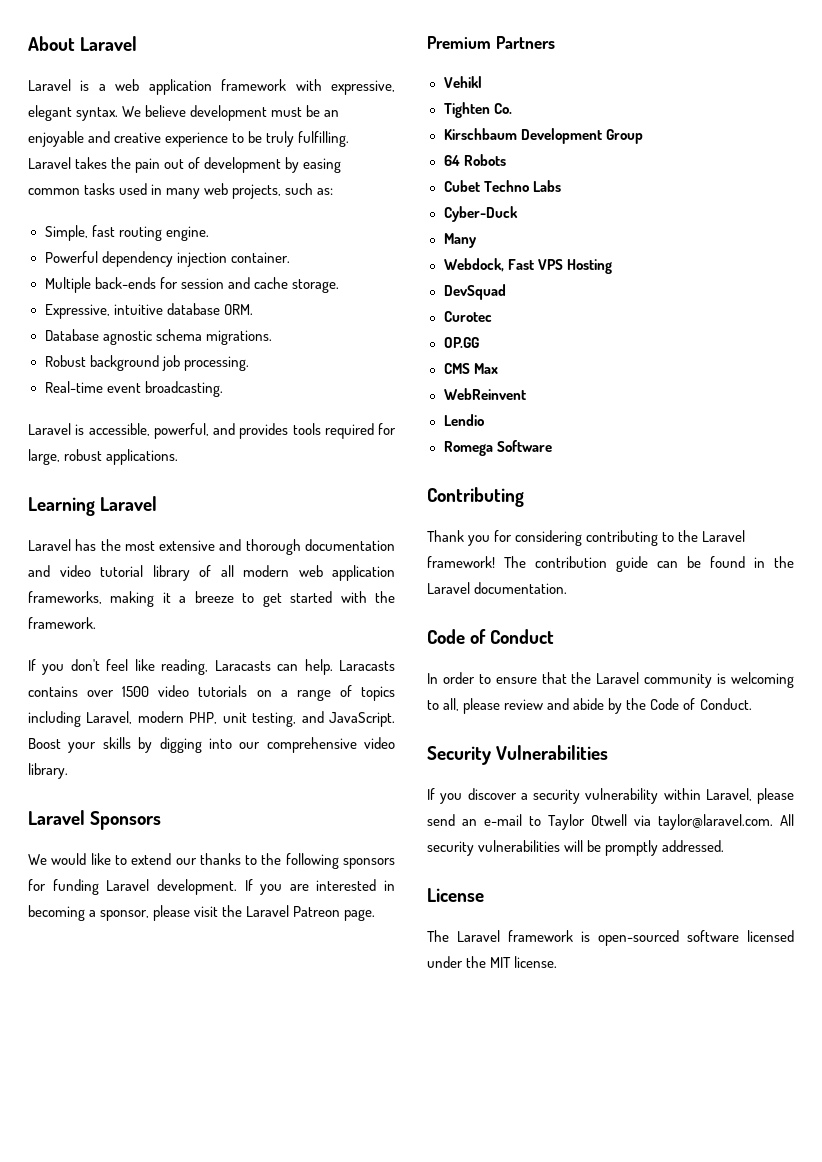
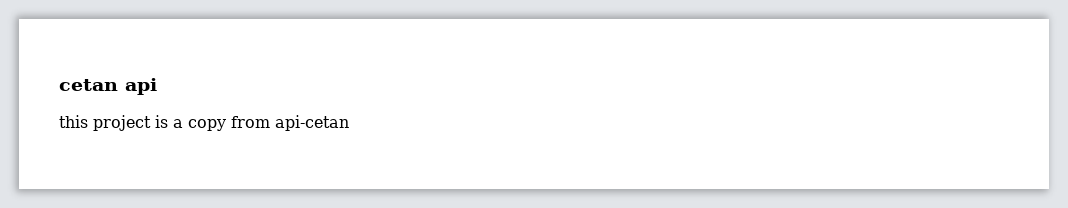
[28,36,138,51] [28,79,395,95] [28,105,340,121] [28,131,350,147] [28,157,342,173] [28,183,334,199] [44,225,209,241] [44,251,290,267] [44,277,339,293] [44,303,253,319] [44,329,272,345] [44,355,249,371] [44,381,223,397] [28,423,396,439] [28,449,179,465] [28,496,158,516] [28,539,395,555] [28,565,395,581] [28,591,396,607] [28,617,96,629] [28,659,396,675] [28,685,395,701] [28,711,396,727] [28,737,395,753] [28,763,68,779] [28,810,162,830] [28,853,396,869] [28,879,395,895] [28,905,376,921] [427,36,555,49] [443,76,482,88] [443,102,512,118] [443,128,643,144] [443,154,506,166] [443,180,561,192] [443,206,518,222] [443,233,477,248] [443,258,612,274] [443,284,506,300] [443,311,492,322] [443,337,480,348] [443,363,498,374] [443,388,526,400] [443,414,484,426] [443,440,552,456] [427,487,524,507] [427,530,746,546] [427,556,794,572] [427,582,568,594] [427,629,555,644] [427,672,794,688] [427,698,752,714] [427,745,609,765] [427,788,794,804] [427,814,794,830] [427,840,725,856] [427,888,484,902] [427,930,794,946] [427,956,558,968] About Laravel // Laravel is a web application framework with expressive, elegant syntax. We believe development must be an enjoyable and creative experience to be truly fulfilling. Laravel takes the pain out of development by easing common tasks used in many web projects, such as: // Simple, fast routing engine. // Powerful dependency injection container. // Multiple back-ends for session and cache storage. // Expressive, intuitive database ORM. // Database agnostic schema migrations. // Robust background job processing. // Real-time event broadcasting. // Laravel is accessible, powerful, and provides tools required for large, robust applications. // Learning Laravel // Laravel has the most extensive and thorough documentation and video tutorial library of all modern web application frameworks, making it a breeze to get started with the framework. // If you don't feel like reading, Laracasts can help. Laracasts contains over 1500 video tutorials on a range of topics including Laravel, modern PHP, unit testing, and JavaScript. Boost your skills by digging into our comprehensive video library. // Laravel Sponsors // We would like to extend our thanks to the following sponsors for funding Laravel development. If you are interested in becoming a sponsor, please visit the Laravel Patreon page. // Premium Partners // Vehikl // Tighten Co. // Kirschbaum Development Group // 64 Robots // Cubet Techno Labs // Cyber-Duck // Many // Webdock, Fast VPS Hosting // DevSquad // Curotec // OP.GG // CMS Max // WebReinvent // Lendio // Romega Software // Contributing // Thank you for considering contributing to the Laravel framework! The contribution guide can be found in the Laravel documentation. // Code of Conduct // In order to ensure that the Laravel community is welcoming to all, please review and abide by the Code of Conduct. // Security Vulnerabilities // If you discover a security vulnerability within Laravel, please send an e-mail to Taylor Otwell via taylor@laravel.com. All security vulnerabilities will be promptly addressed. // License // The Laravel framework is open-sourced software licensed under the MIT license. -> [59,78,157,95] [59,115,349,131] cetan api // this project is a copy from api-cetan

